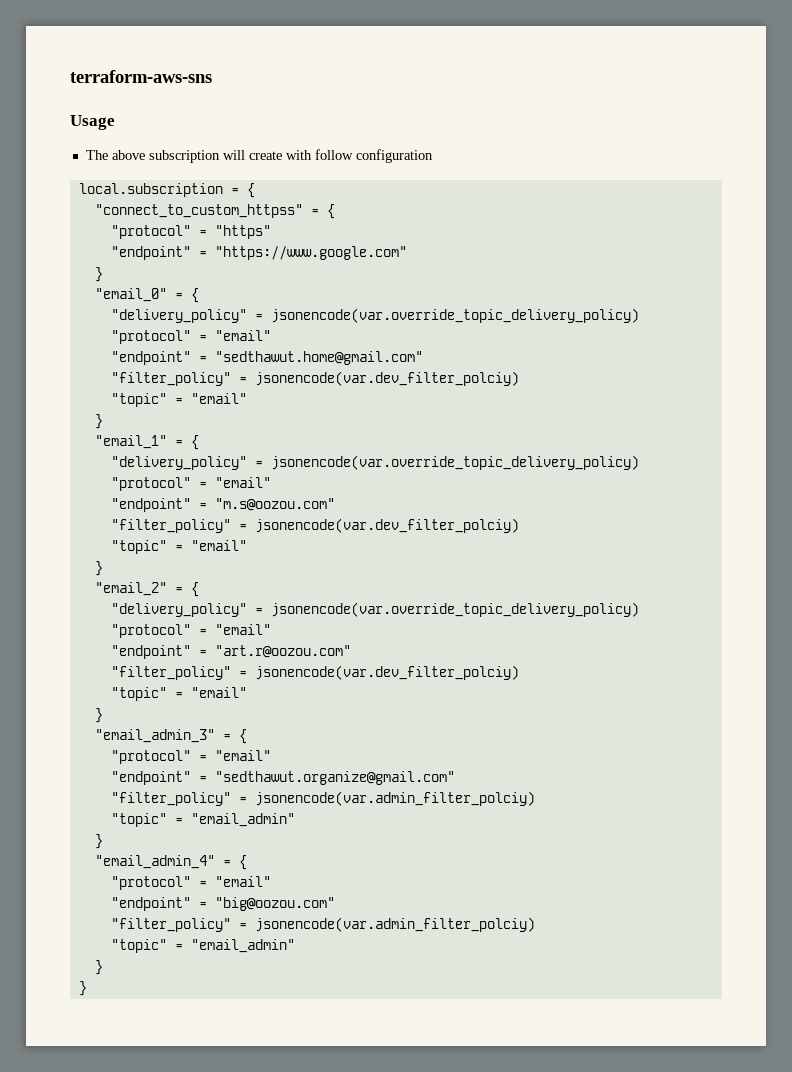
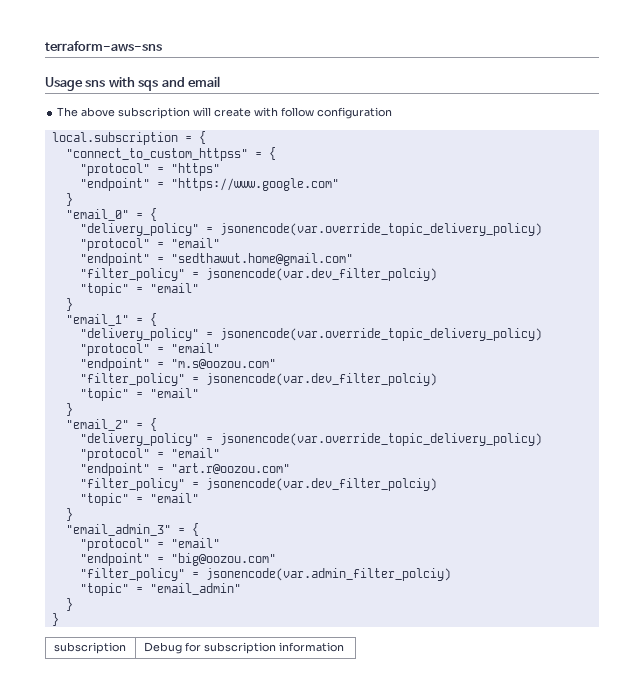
(115, 122) none -> [85,76,220,91] sns with sqs and email
[110,771,455,785] [110,791,535,806] [110,813,295,827] [94,834,103,849] [94,855,247,870] [110,876,271,890] // "endpoint" = "sedthawut.organize@gmail.com" // "filter_policy" = jsonencode(var.admin_filter_polciy) // "topic" = "email_admin" // } // "email_admin_4" = { // "protocol" = "email" -> (220, 543) none
(87, 988) none -> [53,642,126,654] [143,642,344,654] // subscription | Debug for subscription information

